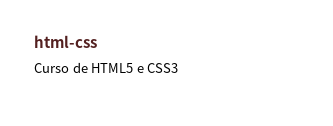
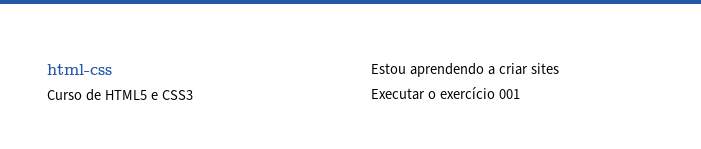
(179, 68) none -> [371,63,559,77] [371,87,520,100] // Estou aprendendo a criar sites // Executar o exercício 001

